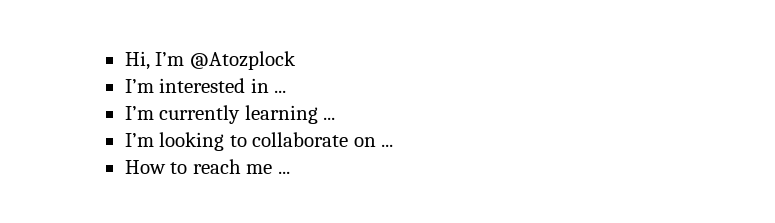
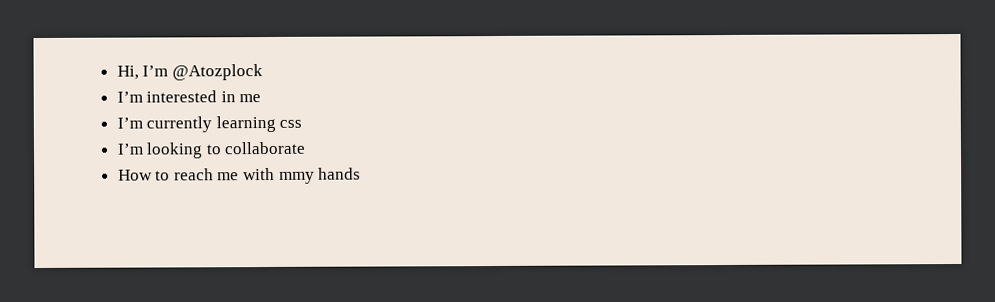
[274,90,287,93] ... -> [239,94,262,103] me
[323,117,336,120] ... -> [279,119,303,128] css
[353,137,394,147] on ... -> (307, 148) none
[277,171,290,174] ... -> [243,167,362,184] with mmy hands

